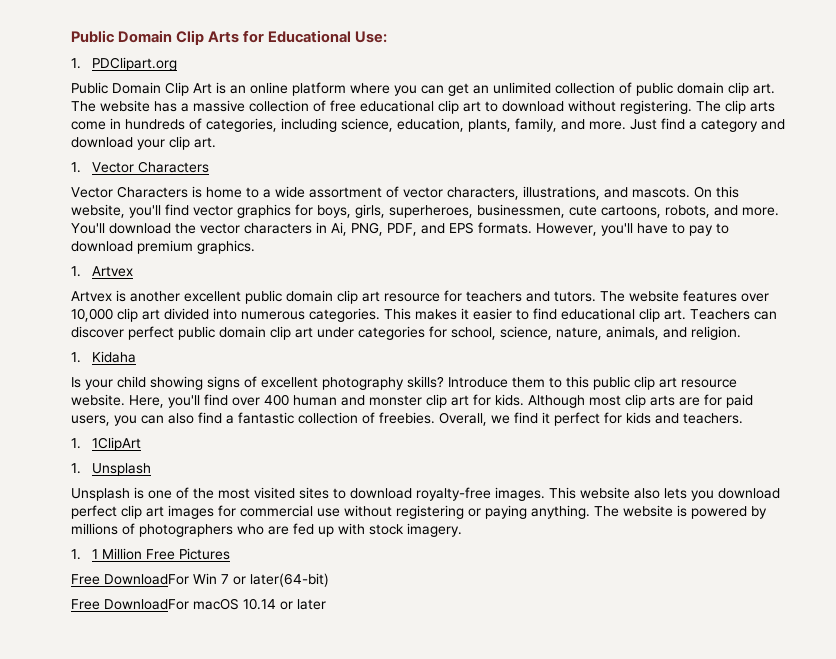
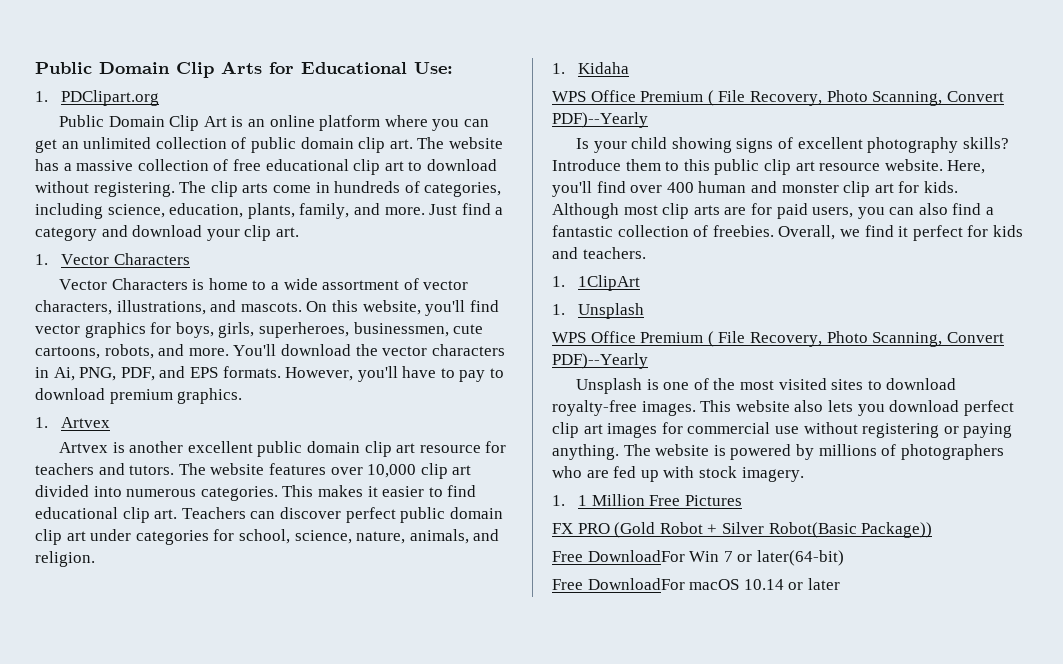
(137, 357) none -> [552,90,1004,106] [552,112,648,128] // WPS Office Premium ( File Recovery, Photo Scanning, Convert PDF)--Yearly
(152, 469) none -> [552,331,1004,347] [552,353,648,369] // WPS Office Premium ( File Recovery, Photo Scanning, Convert PDF)--Yearly
(231, 554) none -> [552,522,933,538] // FX PRO (Gold Robot + Silver Robot(Basic Package))

